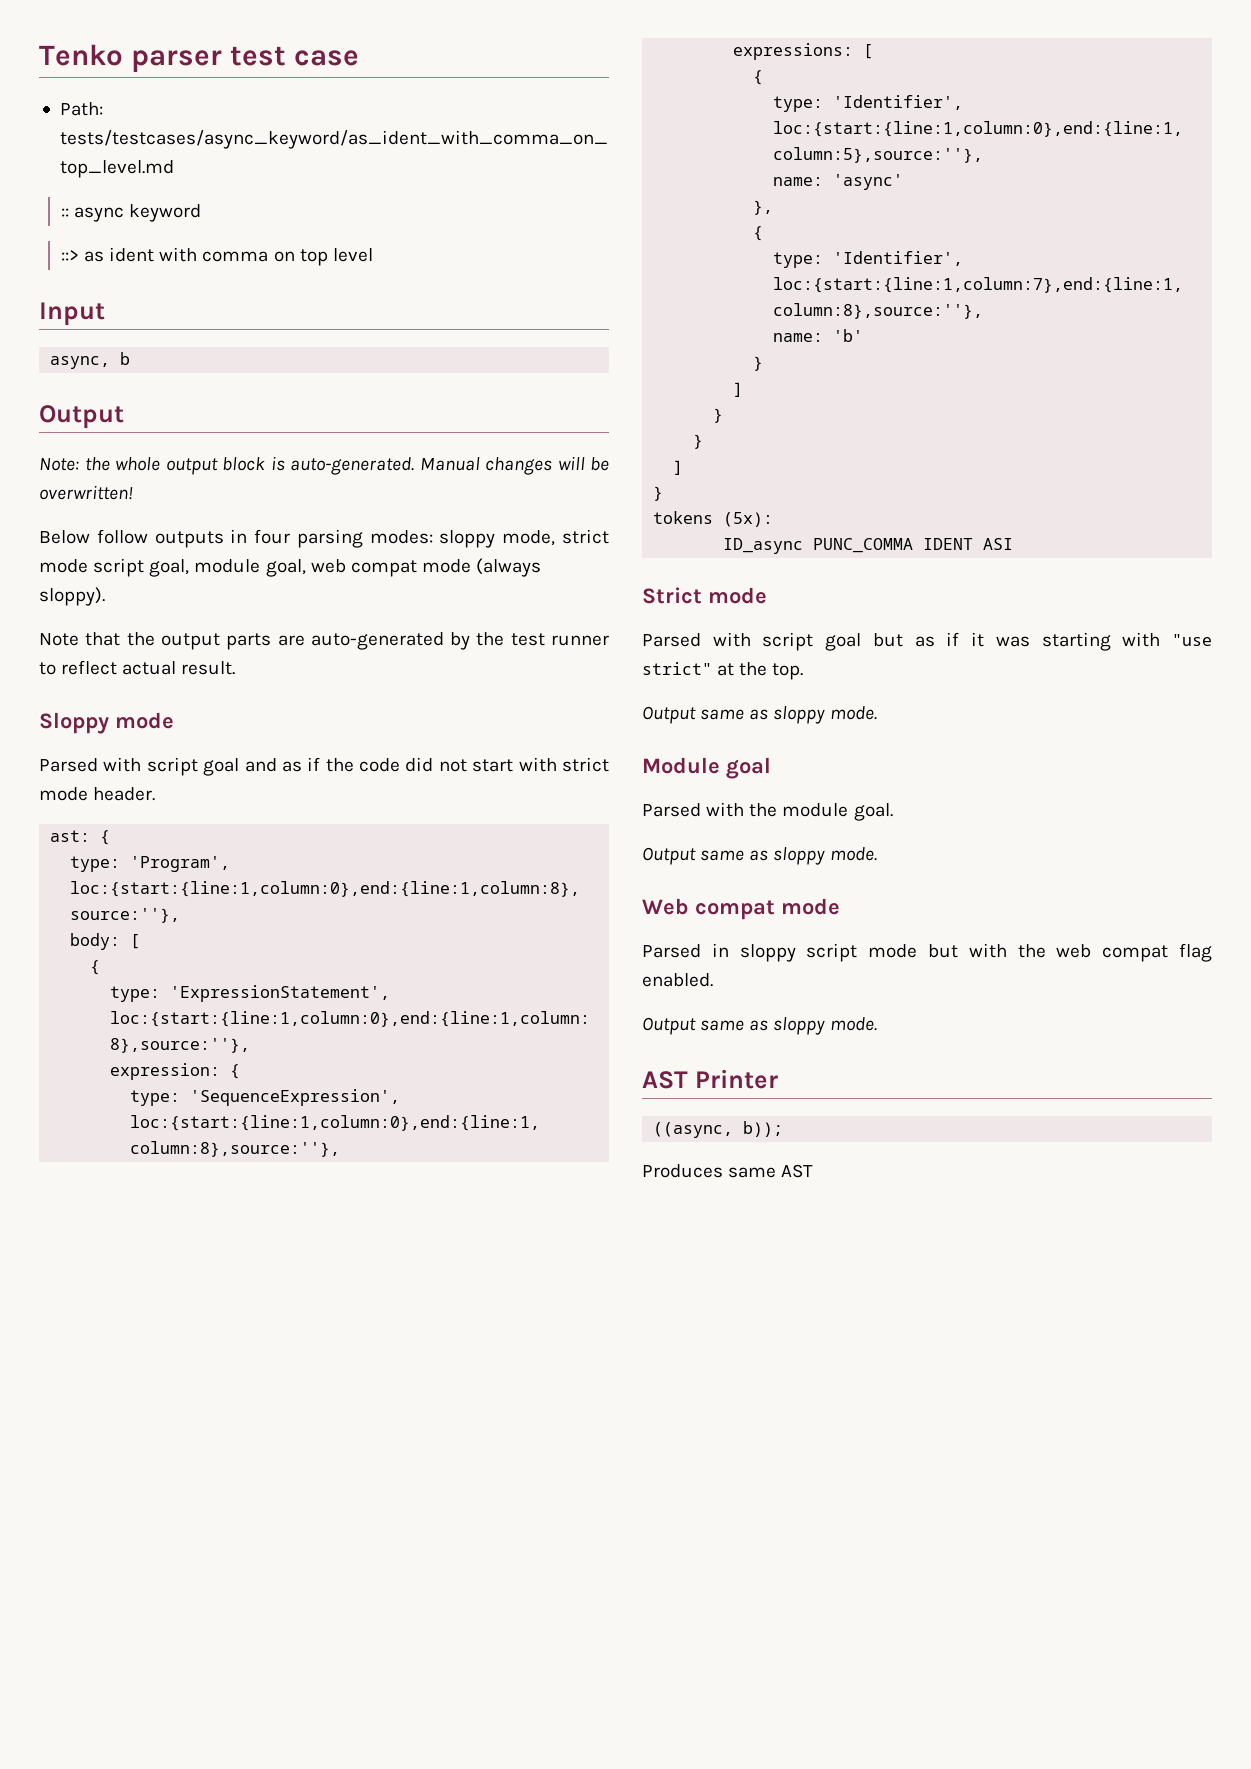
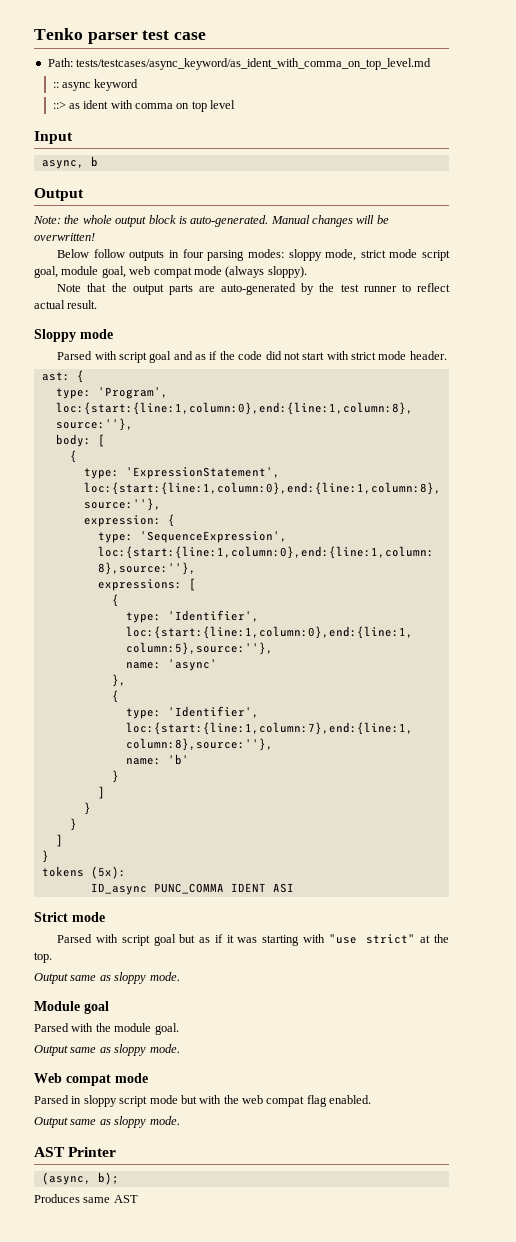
[653,1121,784,1138] ((async, b)); -> [41,1172,119,1185] (async, b);

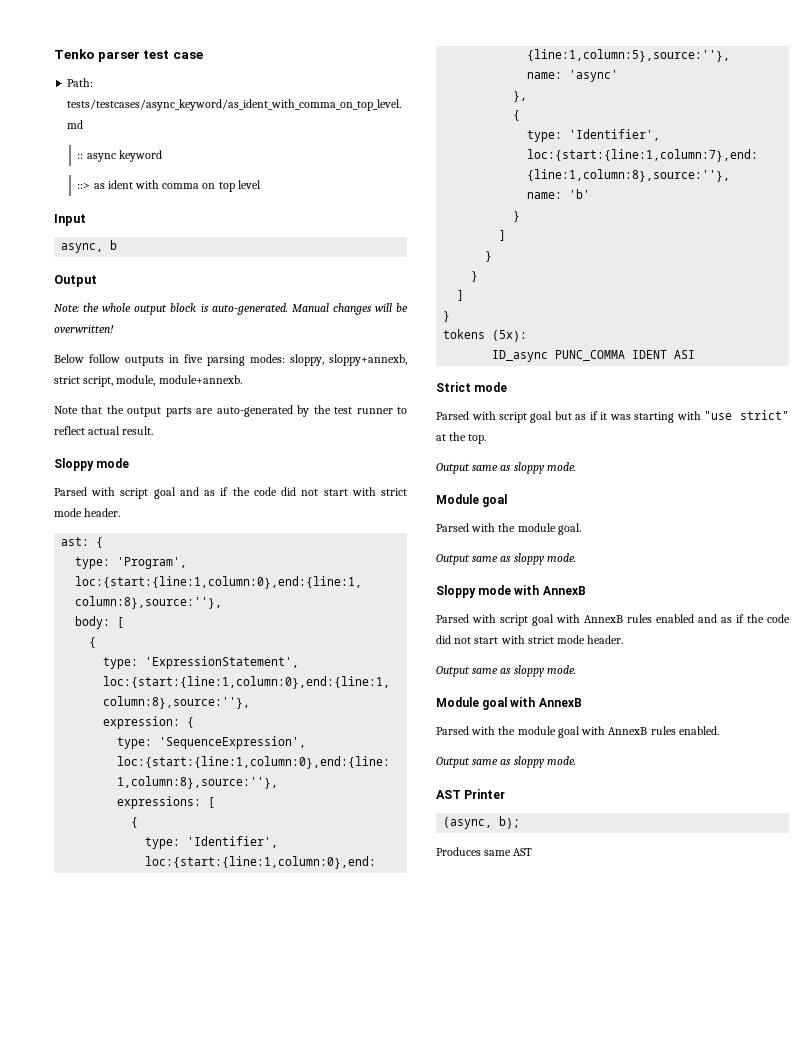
[182,249,204,258] four -> [184,354,203,363] five
[288,249,450,261] [34,266,307,278] sloppy mode, strict mode script goal, module goal, web compat mode (always sloppy). -> [290,354,407,366] [54,375,242,387] sloppy, sloppy+annexb, strict script, module, module+annexb.
[34,1073,148,1086] [34,1095,327,1107] Web compat mode // Parsed in sloppy script mode but with the web compat flag -> [436,585,586,598] [436,614,790,626] [436,635,624,644] [436,665,576,677] [436,697,582,710] [436,726,676,738] Sloppy mode with AnnexB // Parsed with script goal with AnnexB rules enabled and as if the code did not start with strict mode header. // Output same as sloppy mode. // Module goal with AnnexB // Parsed with the module goal with AnnexB rules

